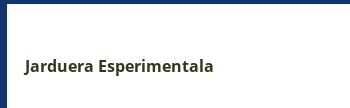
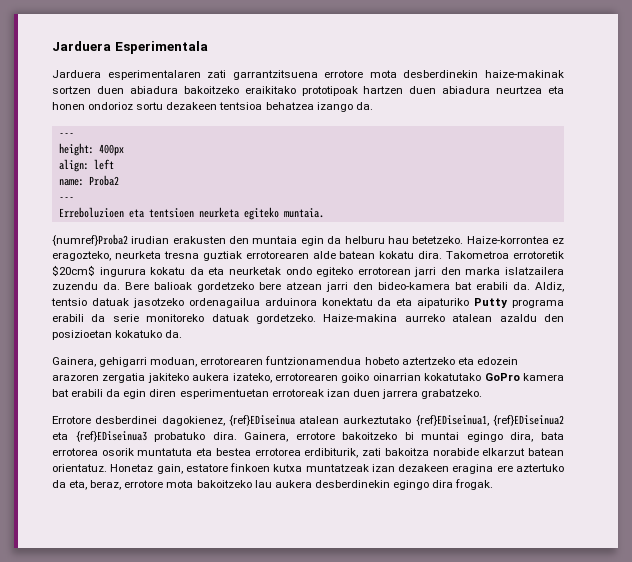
(215, 67) none -> [52,70,564,80] [52,86,564,96] [52,102,373,112] [58,133,74,137] [58,143,124,156] [58,159,114,172] [58,175,119,186] [58,197,74,201] [58,207,324,220] [52,234,565,246] [52,251,564,261] [52,265,564,277] [52,282,564,292] [51,298,564,308] [52,314,564,324] [52,330,183,340] [52,356,518,367] [52,373,564,383] [52,389,483,399] [52,415,564,426] [52,431,564,442] [52,448,564,458] [52,463,564,474] [52,479,494,490] // Jarduera esperimentalaren zati garrantzitsuena errotore mota desberdinekin haize-makinak sortzen duen abiadura bakoitzeko eraikitako prototipoak hartzen duen abiadura neurtzea eta honen ondorioz sortu dezakeen tentsioa behatzea izango da. // --- // height: 400px // align: left // name: Proba2 // --- // Erreboluzioen eta tentsioen neurketa egiteko muntaia. // {numref}Proba2 irudian erakusten den muntaia egin da helburu hau betetzeko. Haize-korrontea ez eragozteko, neurketa tresna guztiak errotorearen alde batean kokatu dira. Takometroa errotoretik $20cm$ ingurura kokatu da eta neurketak ondo egiteko errotorean jarri den marka islatzailera zuzendu da. Bere balioak gordetzeko bere atzean jarri den bideo-kamera bat erabili da. Aldiz, tentsio datuak jasotzeko ordenagailua arduinora konektatu da eta aipaturiko Putty programa erabili da serie monitoreko datuak gordetzeko. Haize-makina aurreko atalean azaldu den posizioetan kokatuko da. // Gainera, gehigarri moduan, errotorearen funtzionamendua hobeto aztertzeko eta edozein arazoren zergatia jakiteko aukera izateko, errotorearen goiko oinarrian kokatutako GoPro kamera bat erabili da egin diren esperimentuetan errotoreak izan duen jarrera grabatzeko. // Errotore desberdinei dagokienez, {ref}EDiseinua atalean aurkeztutako {ref}EDiseinua1, {ref}EDiseinua2 eta {ref}EDiseinua3 probatuko dira. Gainera, errotore bakoitzeko bi muntai egingo dira, bata errotorea osorik muntatuta eta bestea errotorea erdibiturik, zati bakoitza norabide elkarzut batean orientatuz. Honetaz gain, estatore finkoen kutxa muntatzeak izan dezakeen eragina ere aztertuko da eta, beraz, errotore mota bakoitzeko lau aukera desberdinekin egingo dira frogak.

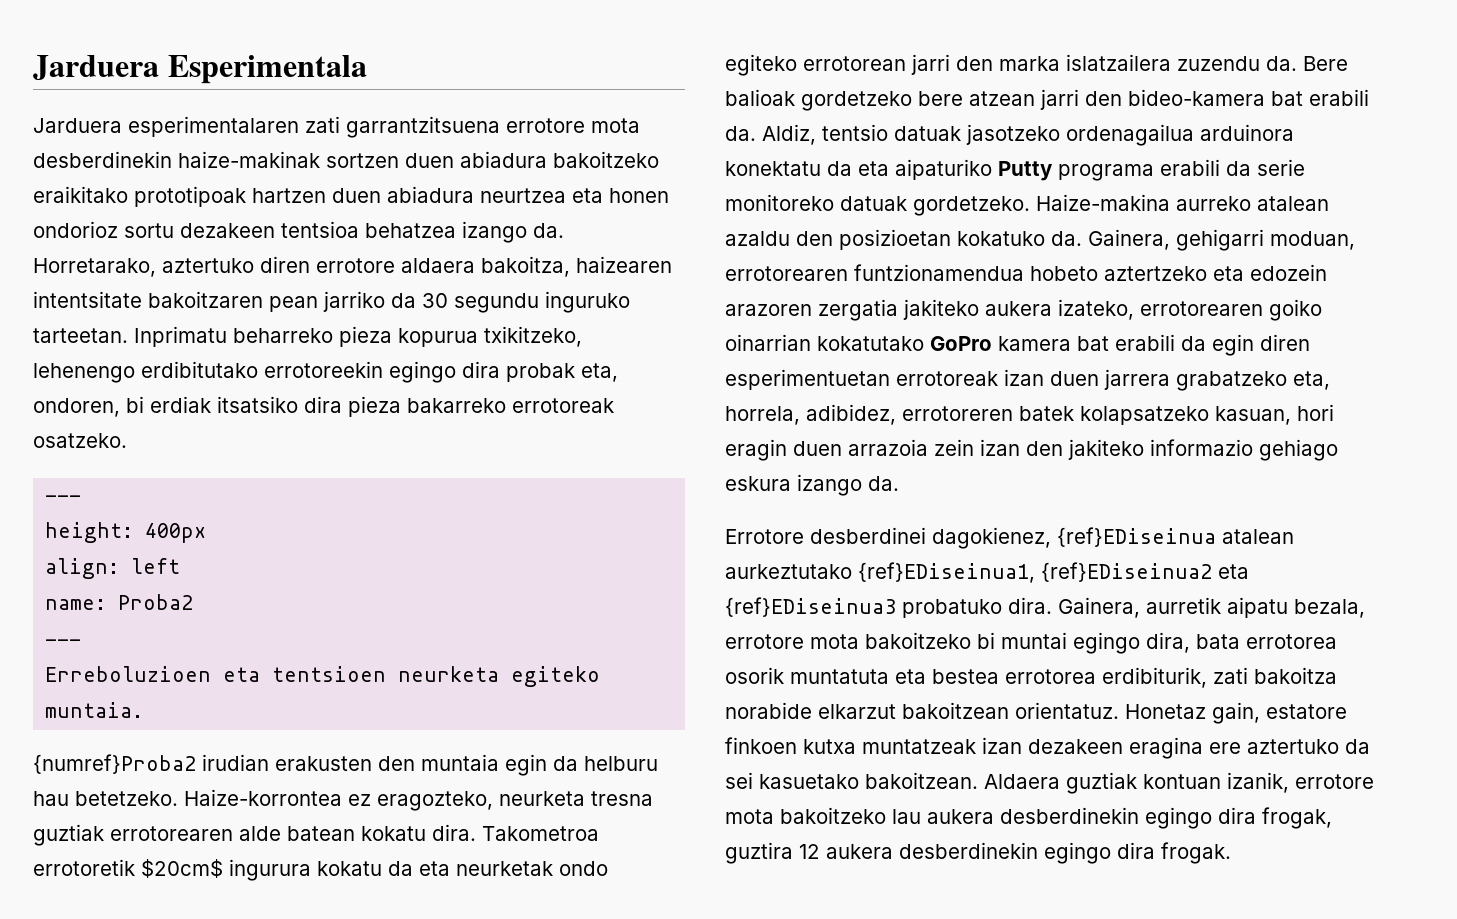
(373, 106) none -> [33,256,672,277] [33,291,630,313] [33,326,582,347] [33,361,618,383] [33,396,614,417] [33,433,127,448] Horretarako, aztertuko diren errotore aldaera bakoitza, haizearen intentsitate bakoitzaren pean jarriko da 30 segundu inguruko tarteetan. Inprimatu beharreko pieza kopurua txikitzeko, lehenengo erdibitutako errotoreekin egingo dira probak eta, ondoren, bi erdiak itsatsiko dira pieza bakarreko errotoreak osatzeko.
(183, 334) // -> (1082, 238) none
[421,389,483,399] grabatzeko. -> [1176,371,1330,391] [725,404,1334,425] [725,439,1338,461] [725,474,899,496] grabatzeko eta, horrela, adibidez, errotoreren batek kolapsatzeko kasuan, hori eragin duen arrazoia zein izan den jakiteko informazio gehiago eskura izango da.
[295,432,335,440] errotore -> [1146,597,1365,618] [725,634,859,649] aurretik aipatu bezala, errotore mota
[528,448,564,456] batean -> [902,702,1009,719] bakoitzean
[69,480,122,490] eta, beraz, -> [725,772,1289,794] sei kasuetako bakoitzean. Aldaera guztiak kontuan izanik,
(454, 484) none -> [1262,807,1332,829] [725,842,1155,864] frogak, guztira 12 aukera desberdinekin egingo dira

